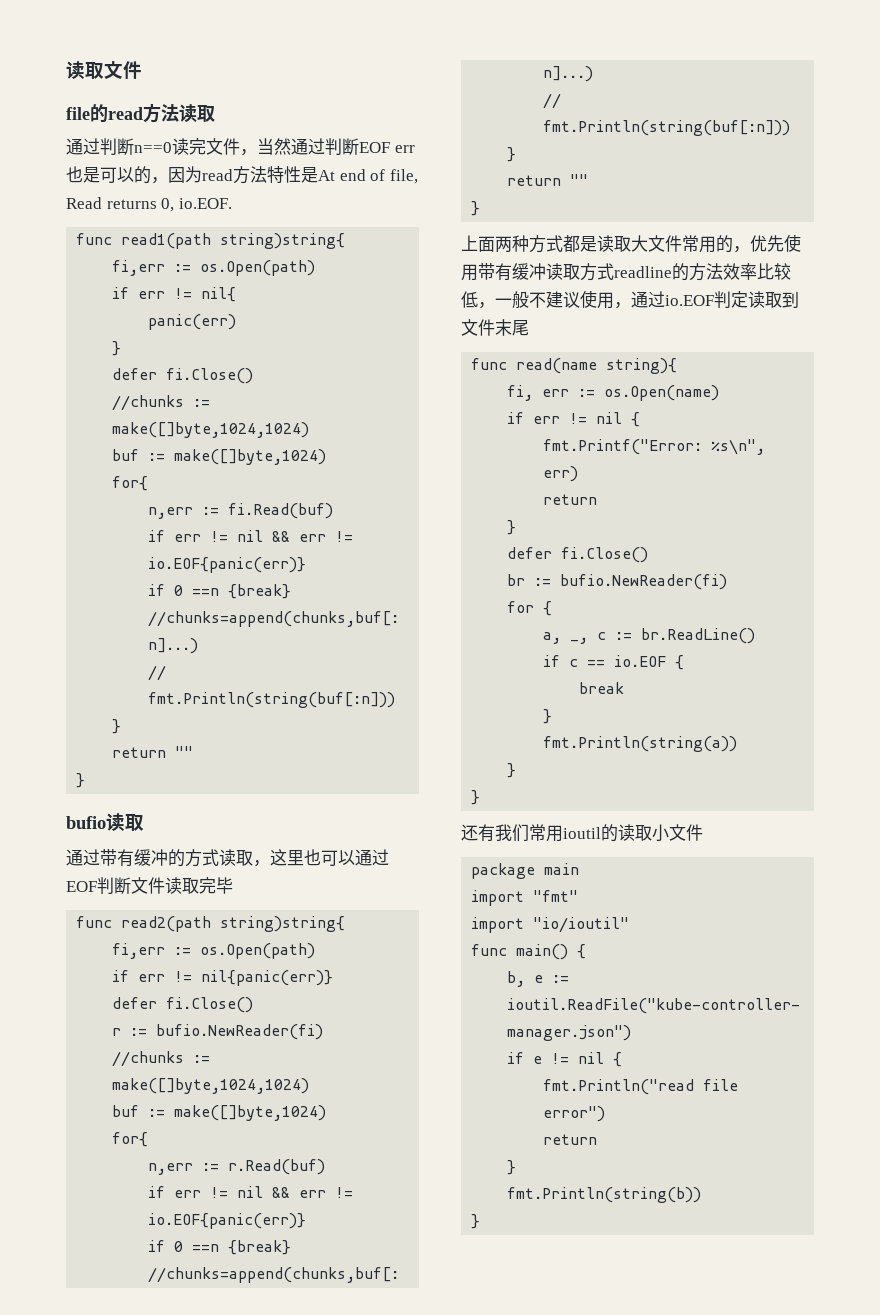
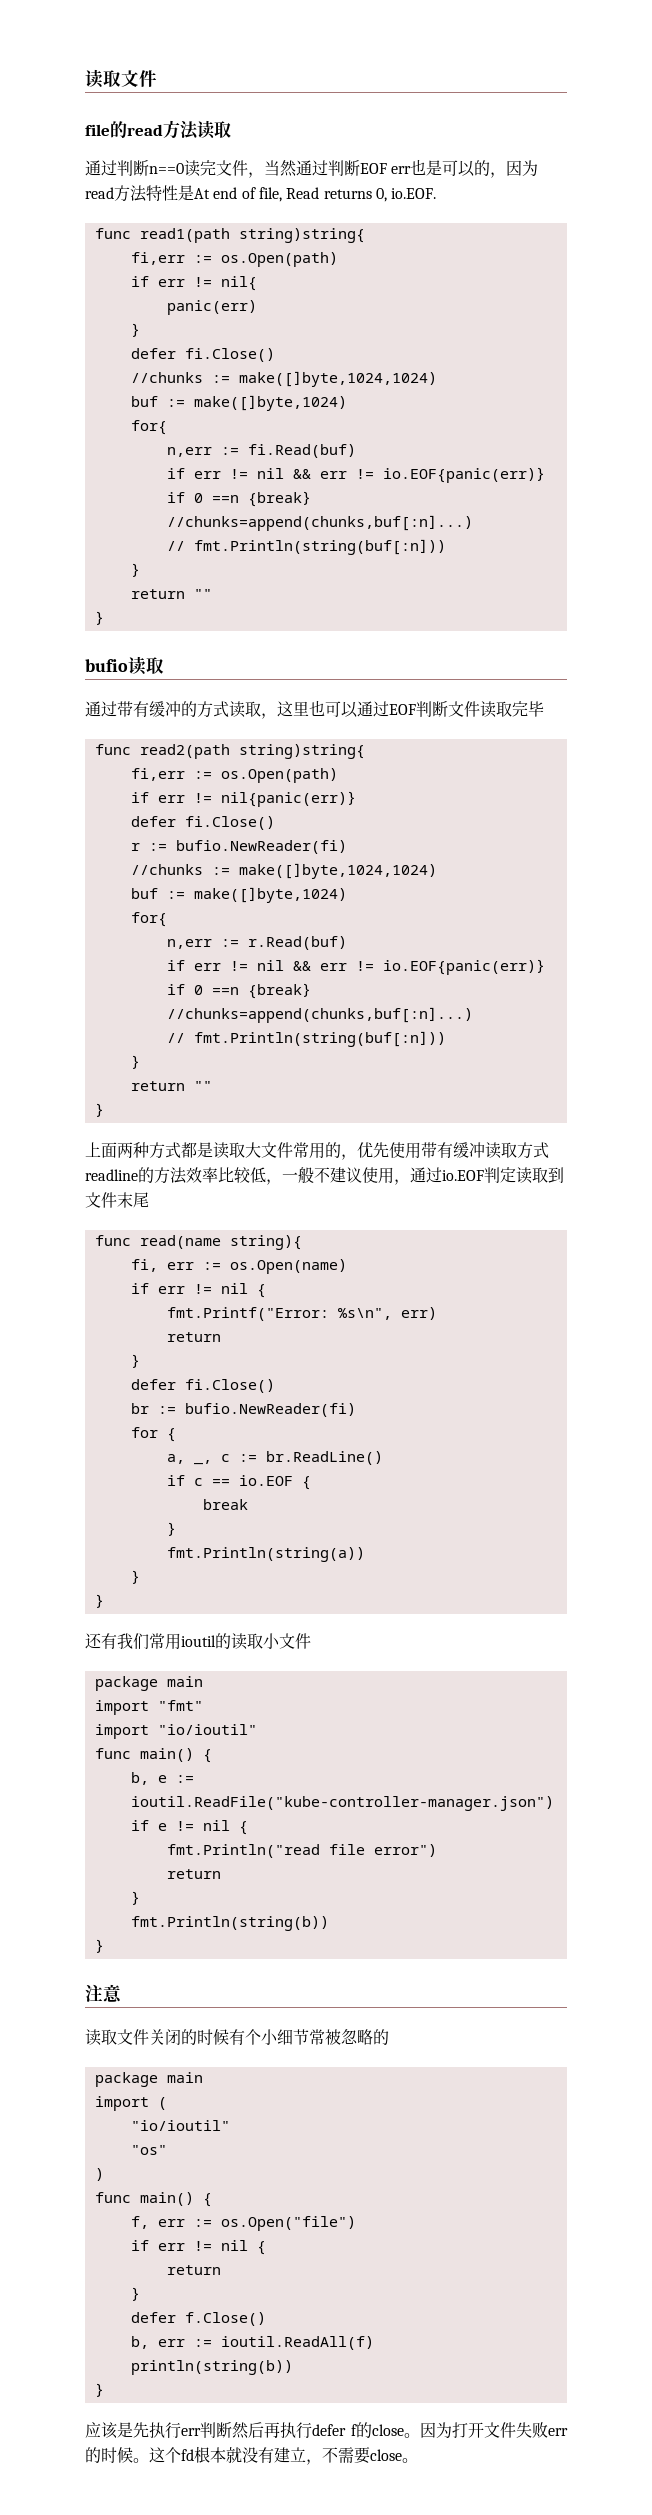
(481, 1221) none -> [85,1984,122,2003] [85,2029,389,2046] [94,2072,203,2087] [94,2096,167,2111] [130,2120,230,2131] [130,2145,167,2155] [94,2168,104,2181] [94,2192,212,2207] [130,2216,356,2231] [130,2240,266,2255] [166,2265,221,2275] [130,2287,140,2301] [130,2312,266,2326] [130,2336,374,2350] [130,2360,293,2375] [94,2383,104,2397] [85,2422,568,2439] [85,2446,418,2465] // 注意 // 读取文件关闭的时候有个小细节常被忽略的 // package main // import ( // "io/ioutil" // "os" // ) // func main() { // f, err := os.Open("file") // if err != nil { // return // } // defer f.Close() // b, err := ioutil.ReadAll(f) // println(string(b)) // } // 应该是先执行err判断然后再执行defer f的close。因为打开文件失败err的时候。这个fd根本就没有建立，不需要close。

